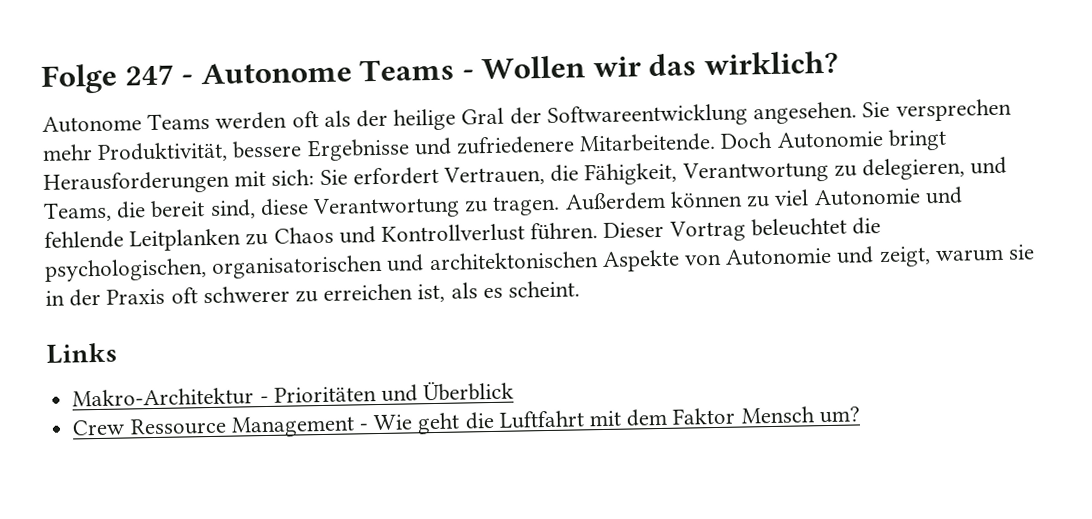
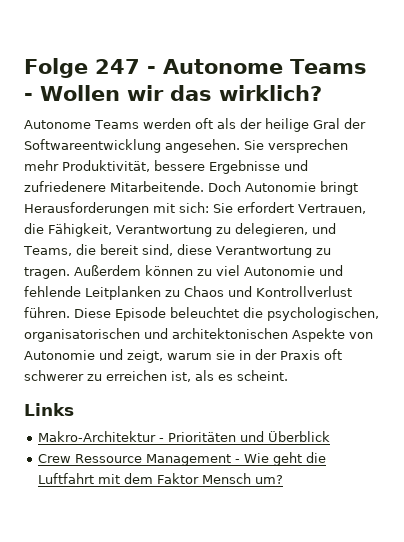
[603,220,746,242] Dieser Vortrag -> [74,307,166,321] Diese Episode

